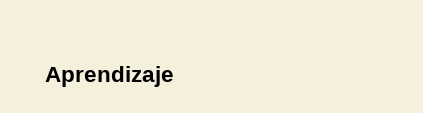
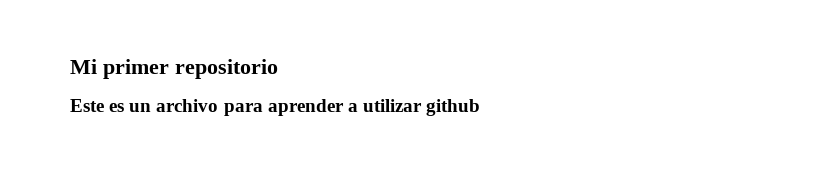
[45,66,174,87] Aprendizaje -> [70,59,278,79] [70,99,481,116] Mi primer repositorio // Este es un archivo para aprender a utilizar github

